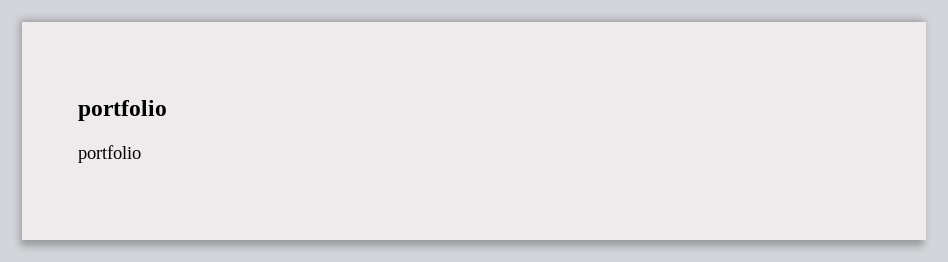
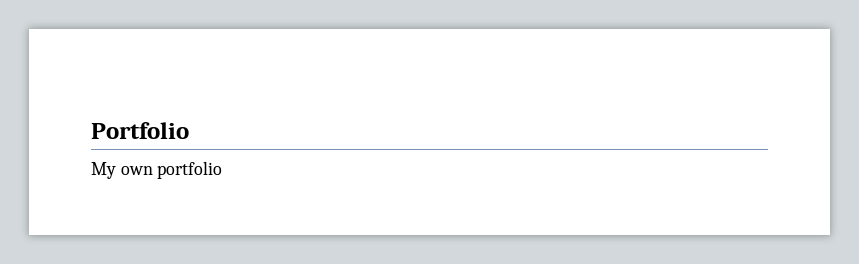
[78,100,167,121] [78,145,141,163] portfolio // portfolio -> [91,122,189,139] [91,161,223,179] Portfolio // My own portfolio

